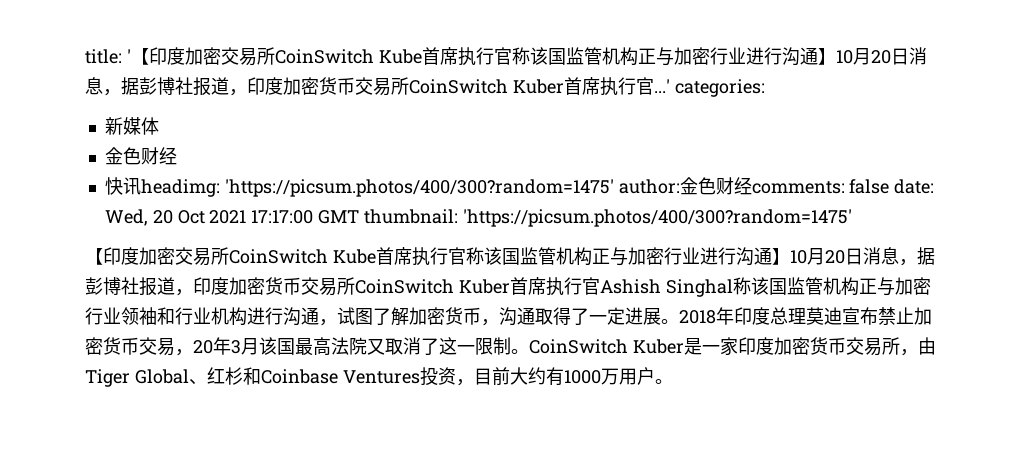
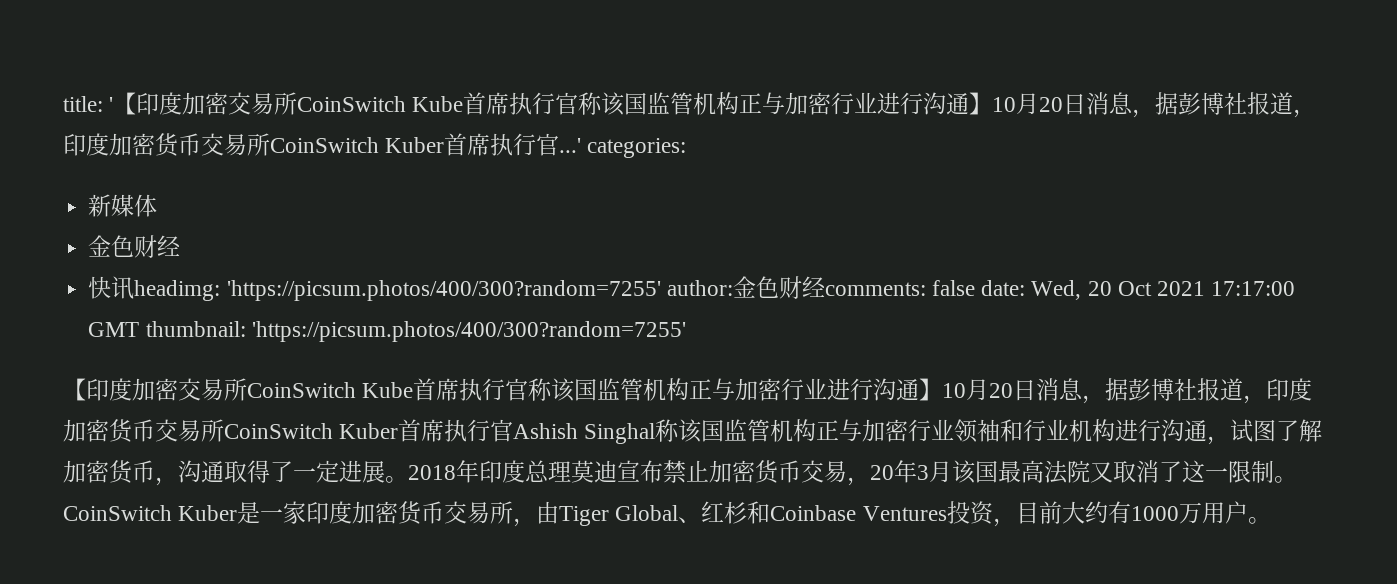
[224,179,614,197] 'https://picsum.photos/400/300?random=1475' -> [226,280,661,301] 'https://picsum.photos/400/300?random=7255'
[462,209,852,227] 'https://picsum.photos/400/300?random=1475' -> [251,321,686,342] 'https://picsum.photos/400/300?random=7255'

